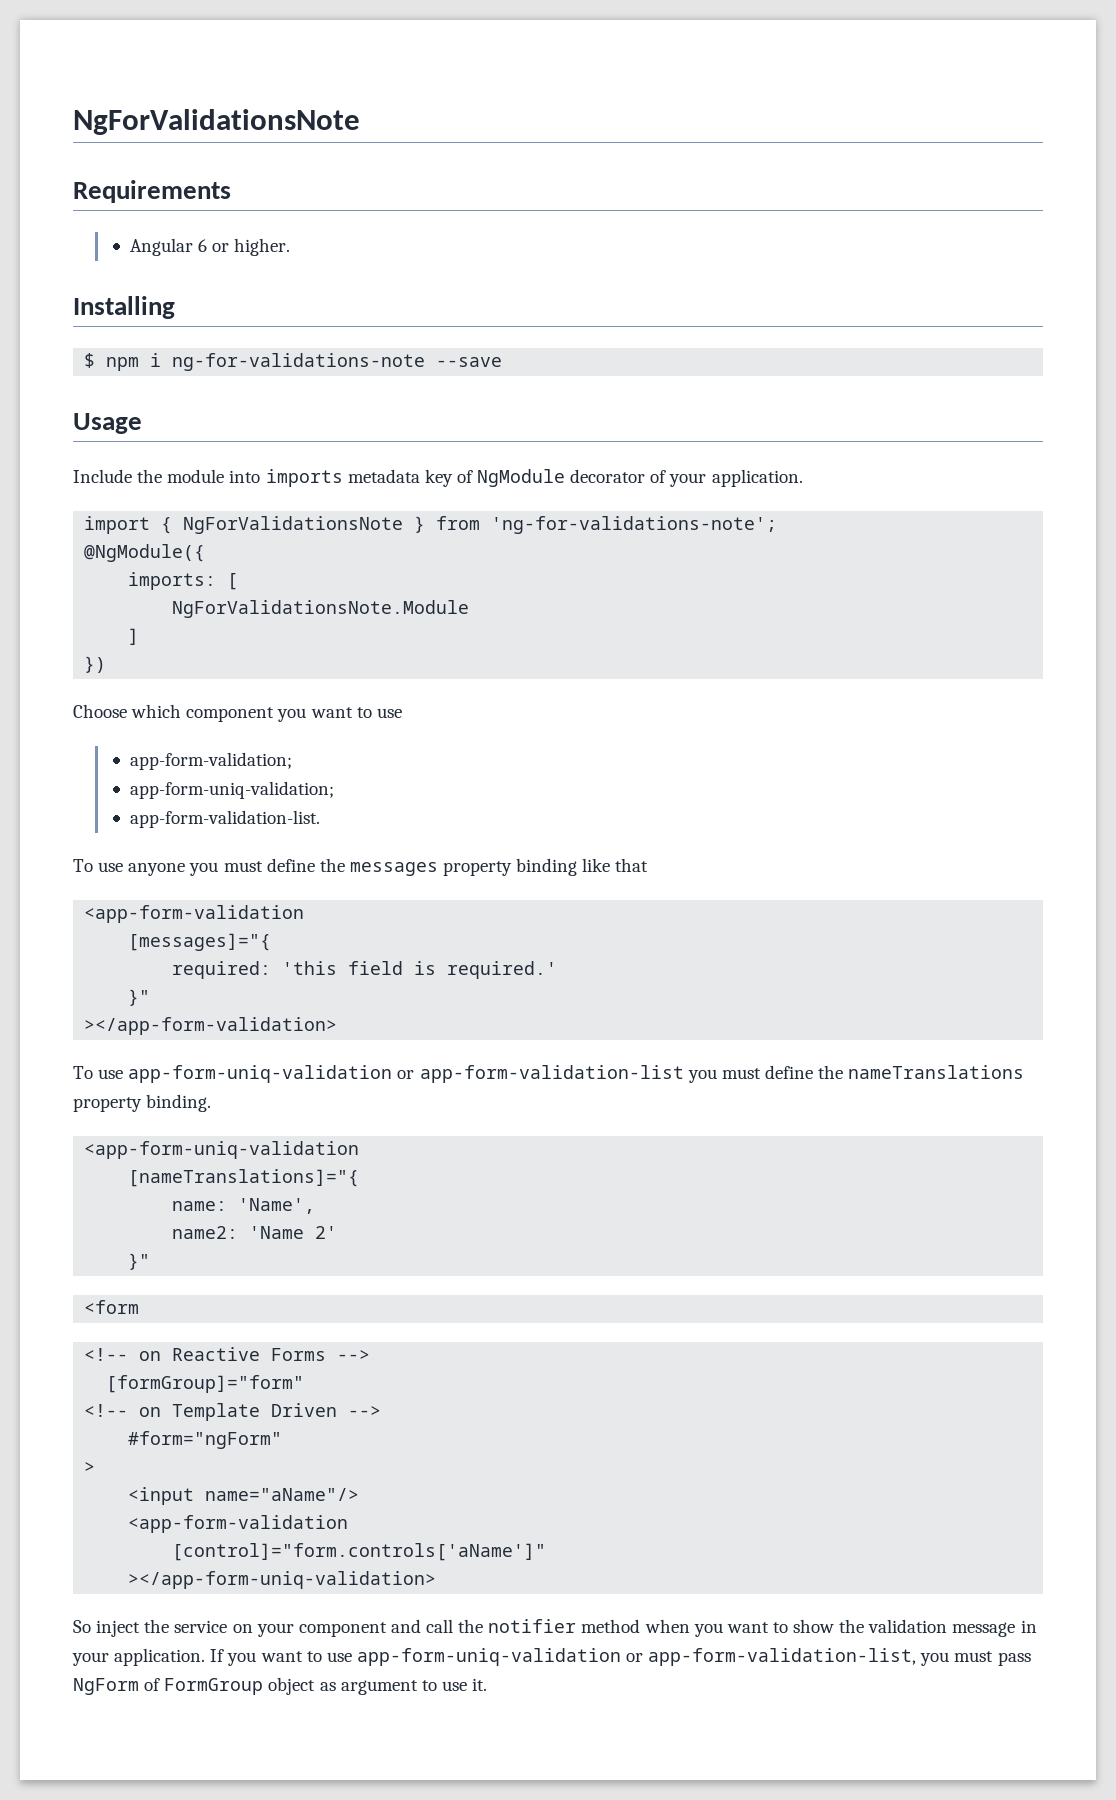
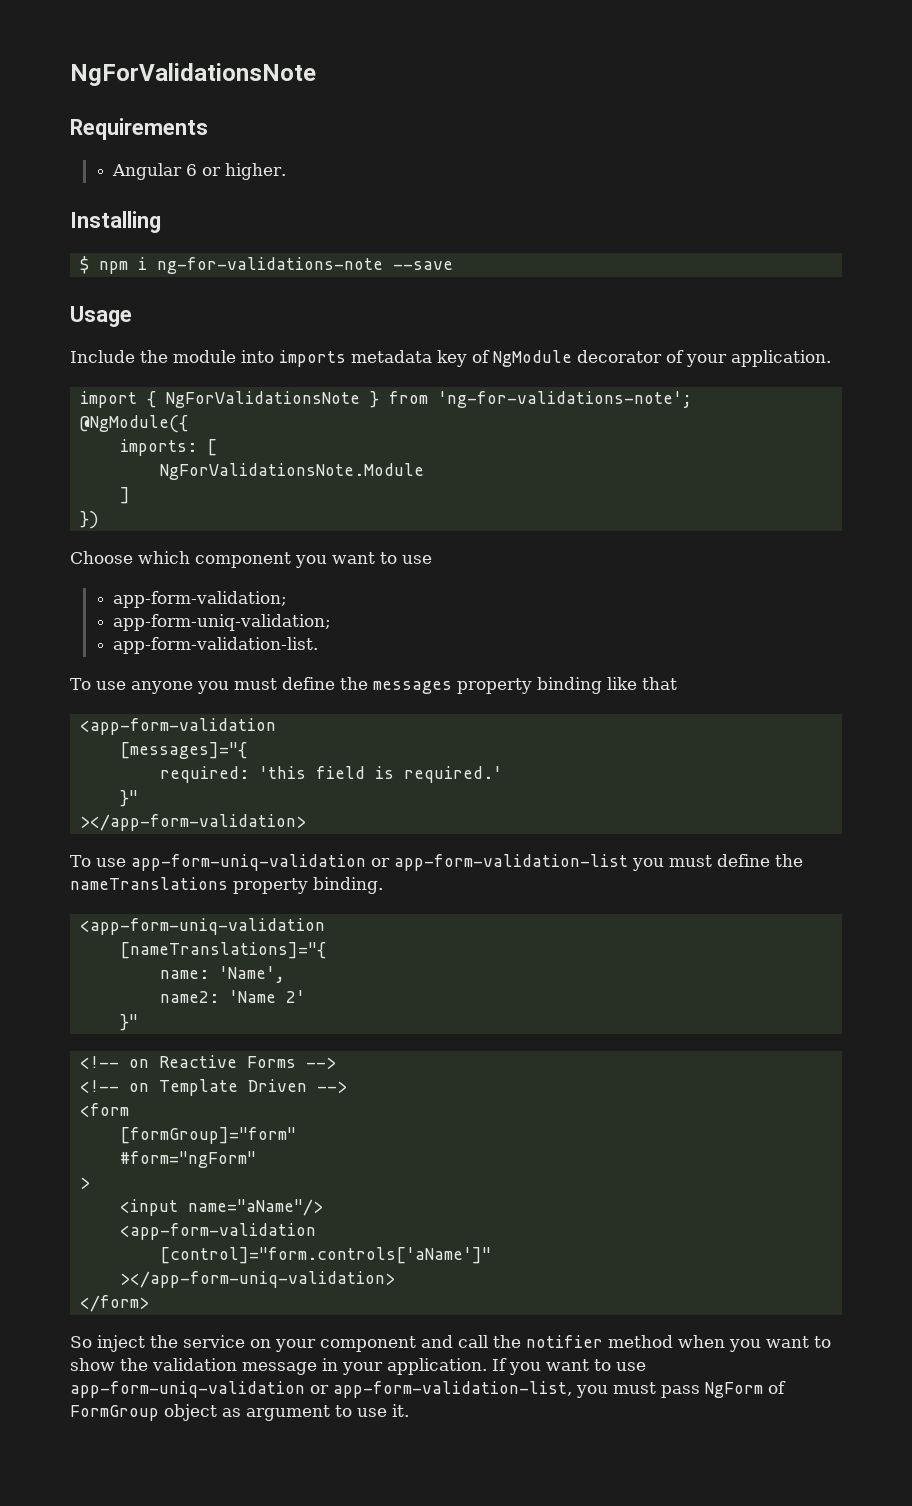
[84,1300,140,1314] // <form -> (138, 1022) none
[106,1375,305,1393] // [formGroup]="form" -> (336, 1063) none
(382, 1411) none -> [79,1103,129,1117] [119,1127,296,1144] // <form // [formGroup]="form"
(437, 1580) none -> [79,1295,149,1312] // </form>

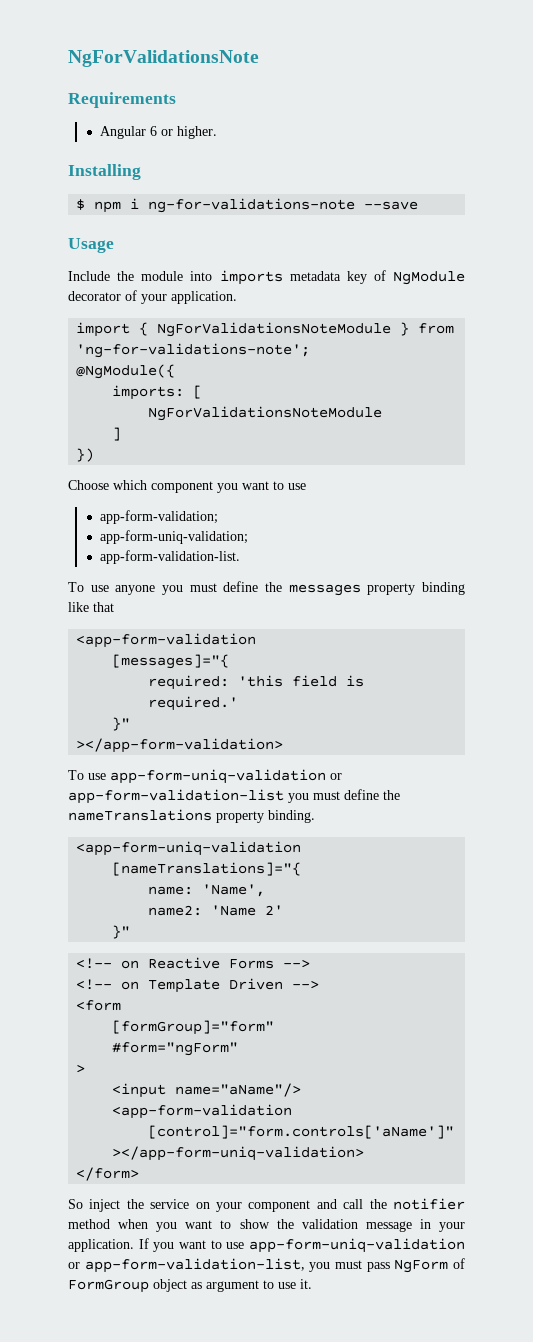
[165,391,360,408] NgForValidationsNote -> [157,322,392,337] NgForValidationsNoteModule
[159,463,424,480] NgForValidationsNote.Module -> [148,406,383,421] NgForValidationsNoteModule

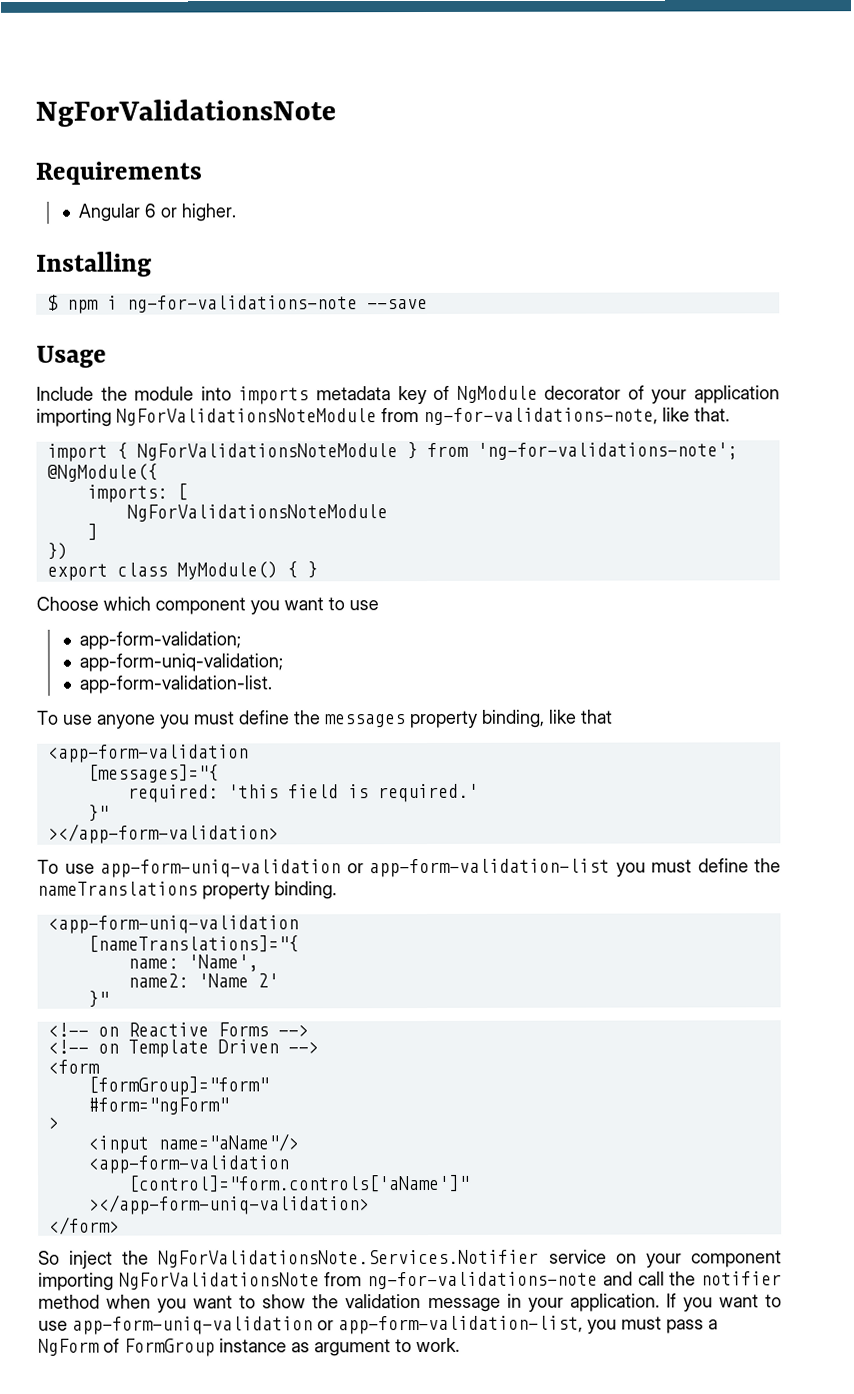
[171,291,237,304] application. -> [694,385,781,404] [36,407,730,427] application importing NgForValidationsNoteModule from ng-for-validations-note, like that.
(95, 455) none -> [46,561,318,581] // export class MyModule() { }
[422,582,465,595] binding -> [482,709,545,728] binding,
(144, 1204) none -> [158,1249,540,1268] NgForValidationsNote.Services.Notifier
(311, 1206) none -> [38,1271,599,1291] importing NgForValidationsNote from ng-for-validations-note
(390, 1267) none -> [708,1319,718,1330] a
[153,1279,187,1292] object -> [219,1338,287,1353] instance
[278,1279,312,1289] use it. -> [416,1337,460,1353] work.

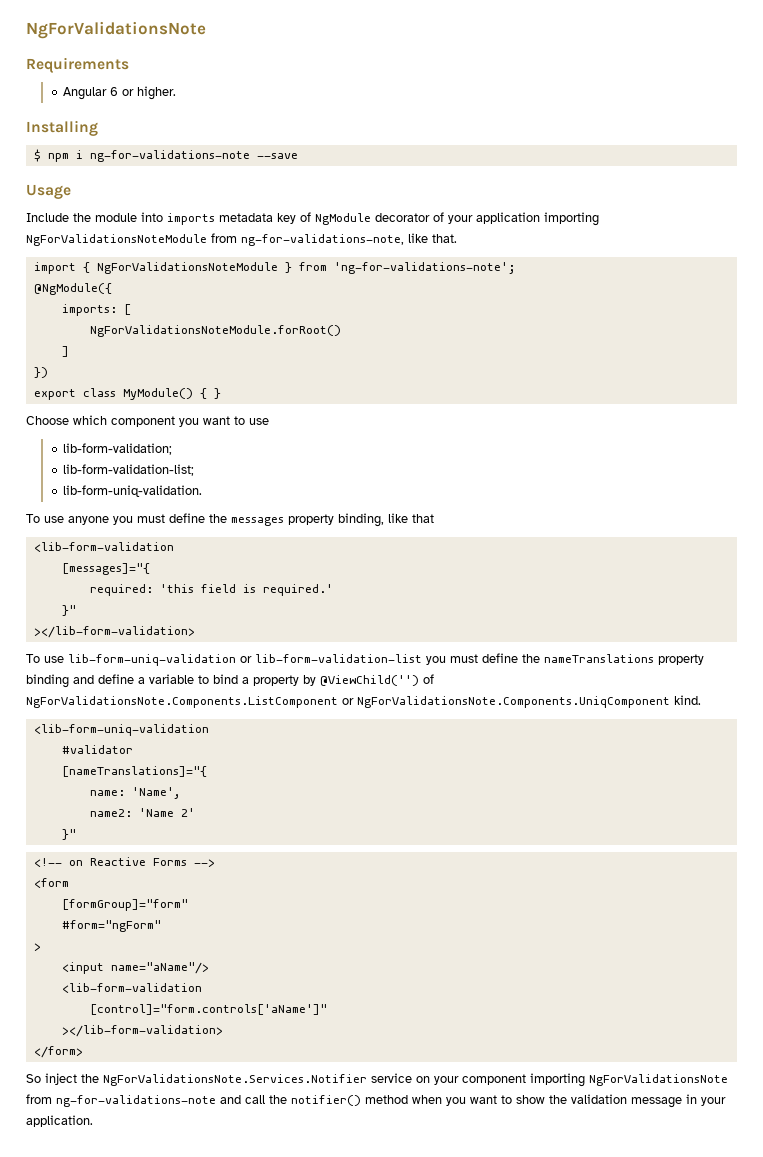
[126,504,388,522] NgForValidationsNoteModule -> [89,325,341,337] NgForValidationsNoteModule.forRoot()
[78,631,241,650] [78,653,283,672] [78,675,272,694] app-form-validation; // app-form-uniq-validation; // app-form-validation-list. -> [63,443,173,455] [63,464,195,476] [63,485,203,497] lib-form-validation; // lib-form-validation-list; // lib-form-uniq-validation.
[47,744,249,763] <app-form-validation -> [33,542,174,552] <lib-form-validation
[47,823,279,844] [37,858,610,878] ></app-form-validation> // To use app-form-uniq-validation or app-form-validation-list -> [33,626,195,638] [26,654,422,666] ></lib-form-validation> // To use lib-form-uniq-validation or lib-form-validation-list
[274,881,337,900] [47,915,299,934] binding. // <app-form-uniq-validation -> [26,674,434,688] [26,695,701,708] [33,724,209,736] [61,745,133,754] binding and define a variable to bind a property by @ViewChild('') of NgForValidationsNote.Components.ListComponent or NgForValidationsNote.Components.UniqComponent kind. // <lib-form-uniq-validation // #validator
[47,1039,319,1058] // <!-- on Template Driven --> -> (215, 863) none
[87,1155,289,1174] <app-form-validation -> [61,983,202,993] <lib-form-validation
[88,1194,370,1215] ></app-form-uniq-validation> -> [61,1025,223,1037] ></lib-form-validation>
[700,1271,782,1286] notifier -> [291,1095,361,1106] notifier()
[665,1293,783,1312] [38,1315,718,1335] [38,1337,460,1357] If you want to use app-form-uniq-validation or app-form-validation-list, you must pass a NgForm of FormGroup instance as argument to work. -> (93, 1121) none

